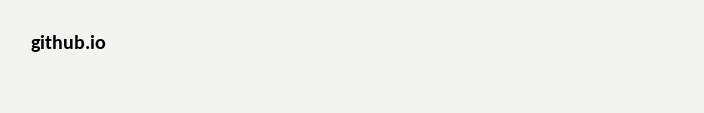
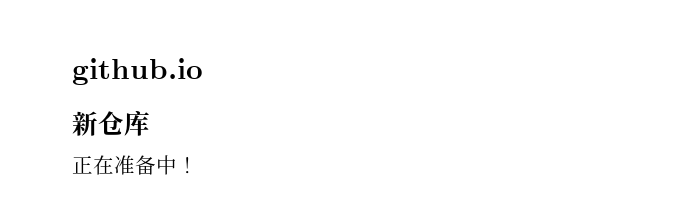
(106, 43) none -> [72,110,150,136] [72,155,198,175] // 新仓库 // 正在准备中！

